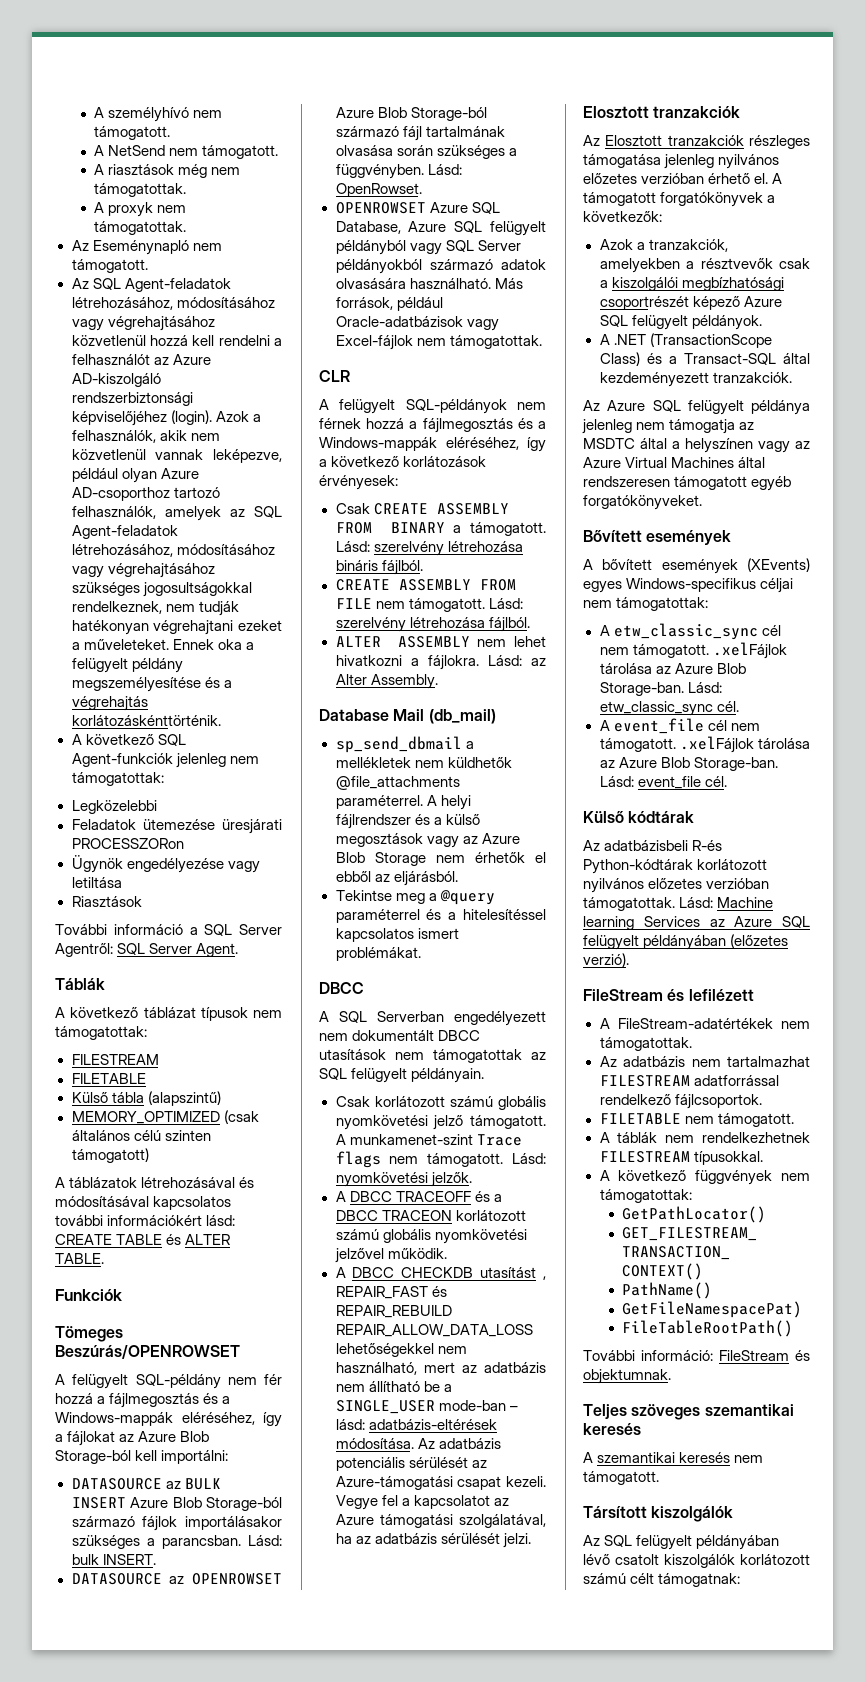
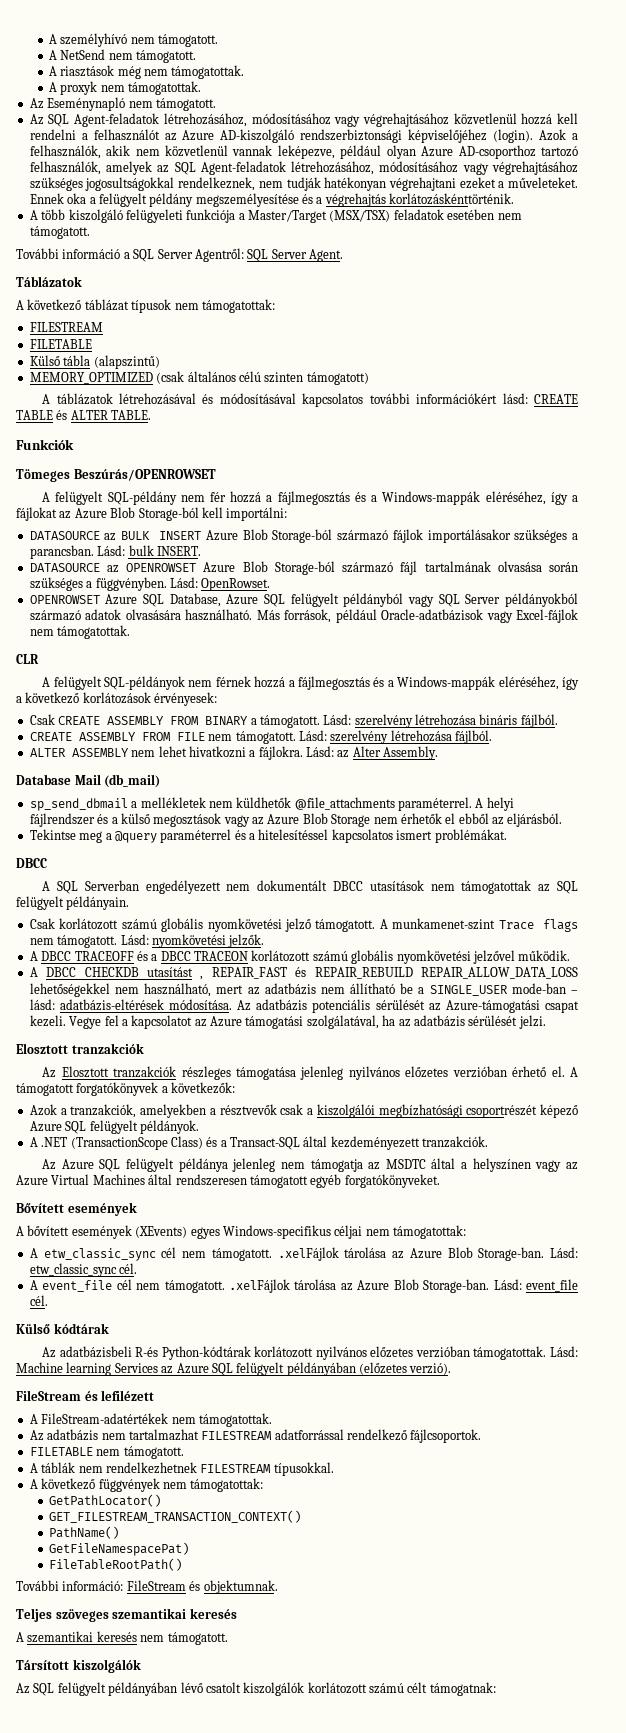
[85,734,186,746] [71,753,259,768] [71,772,164,786] [71,800,157,814] [71,819,282,834] [71,838,184,849] [71,855,260,873] [71,877,122,888] [71,896,142,907] következő SQL Agent-funkciók jelenleg nem támogatottak: // Legközelebbi // Feladatok ütemezése üresjárati PROCESSZORon // Ügynök engedélyezése vagy letiltása // Riasztások -> [41,209,522,223] [29,226,90,239] több kiszolgáló felügyeleti funkciója a Master/Target (MSX/TSX) feladatok esetében nem támogatott.
[55,978,105,990] Táblák -> [16,276,82,287] Táblázatok

